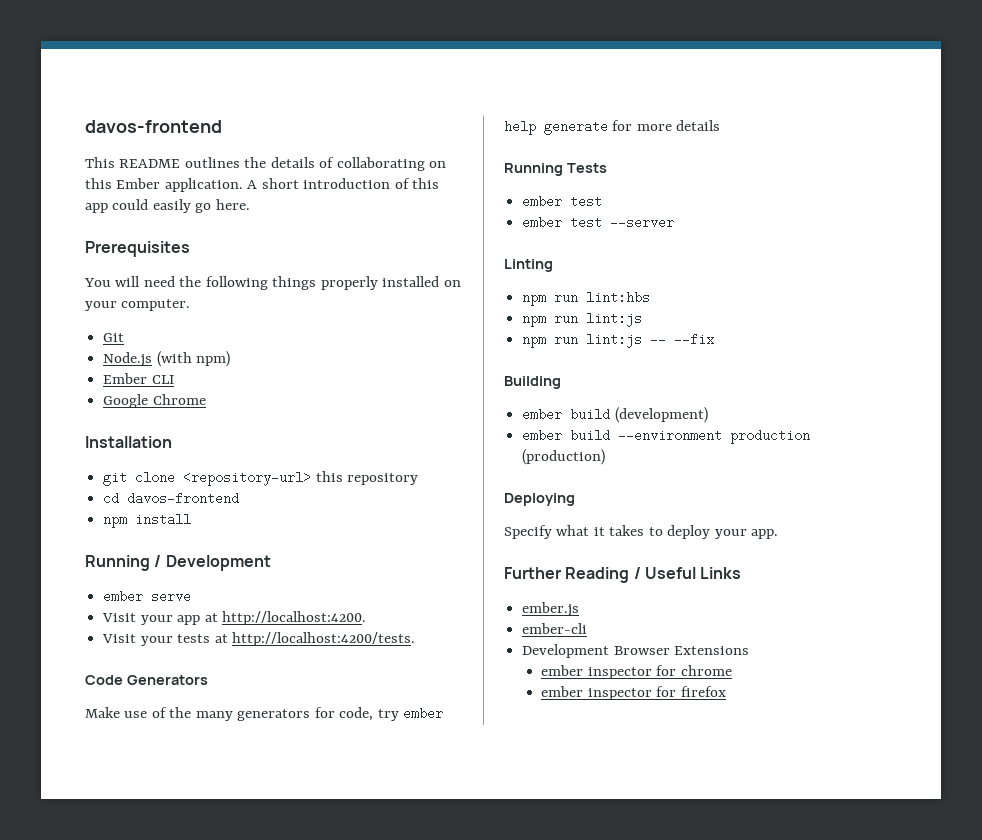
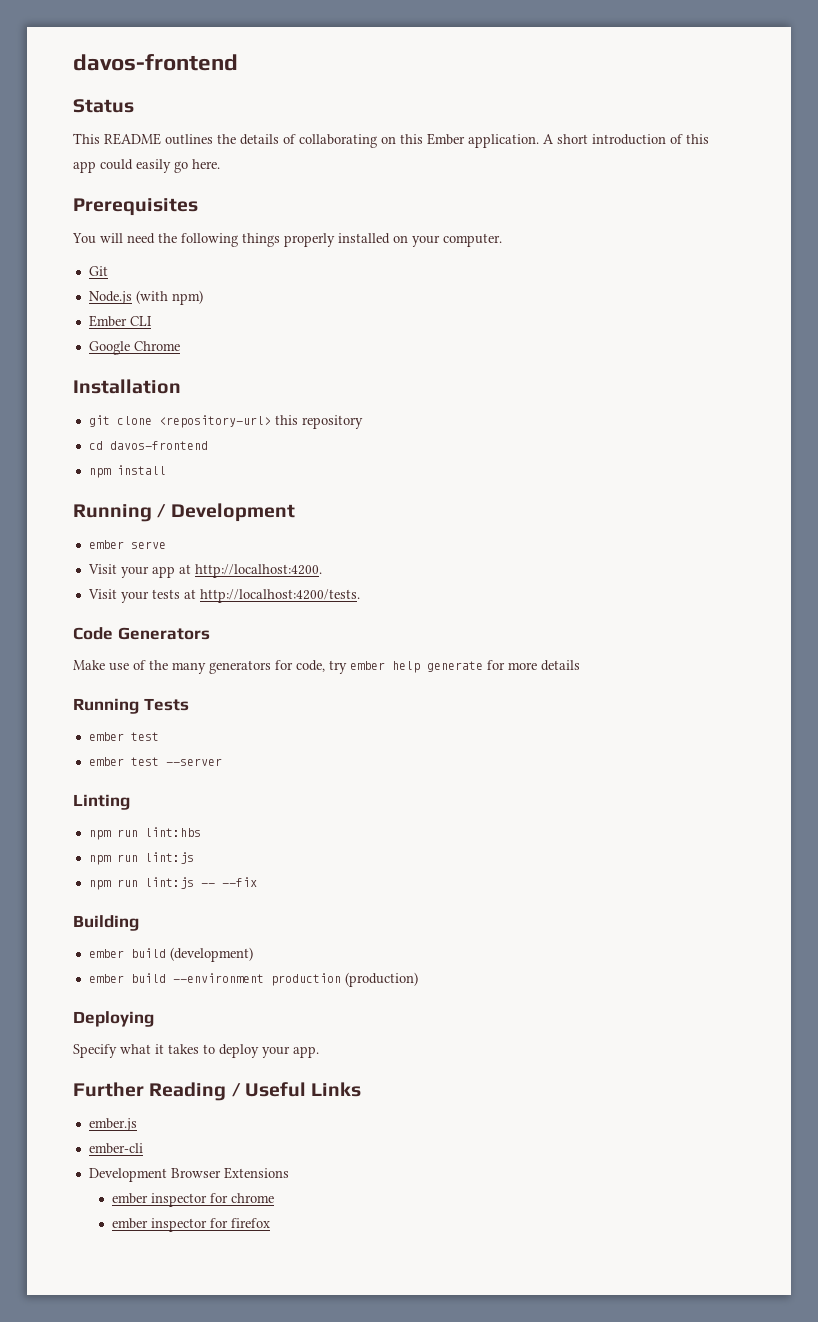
[85,120,222,133] davos-frontend -> [73,54,238,71] [73,99,134,113] davos-frontend // Status

